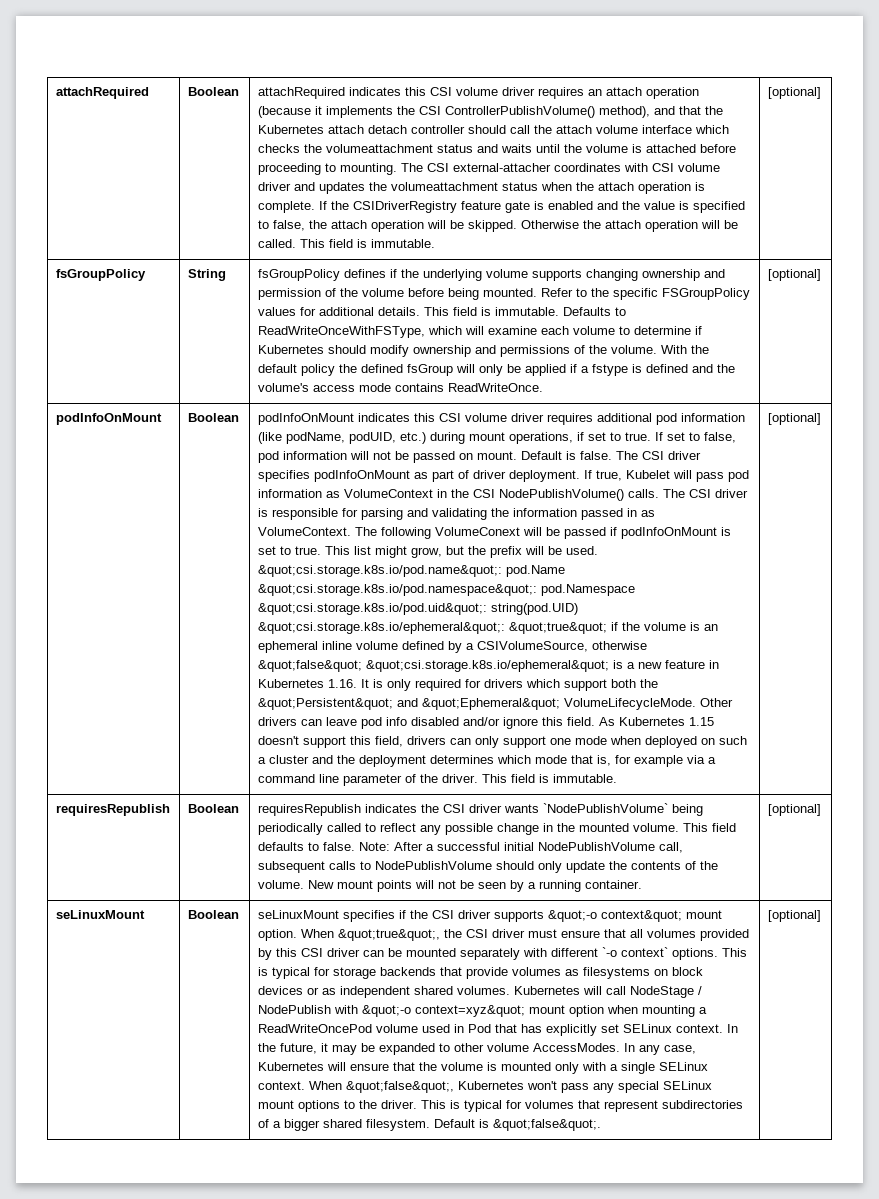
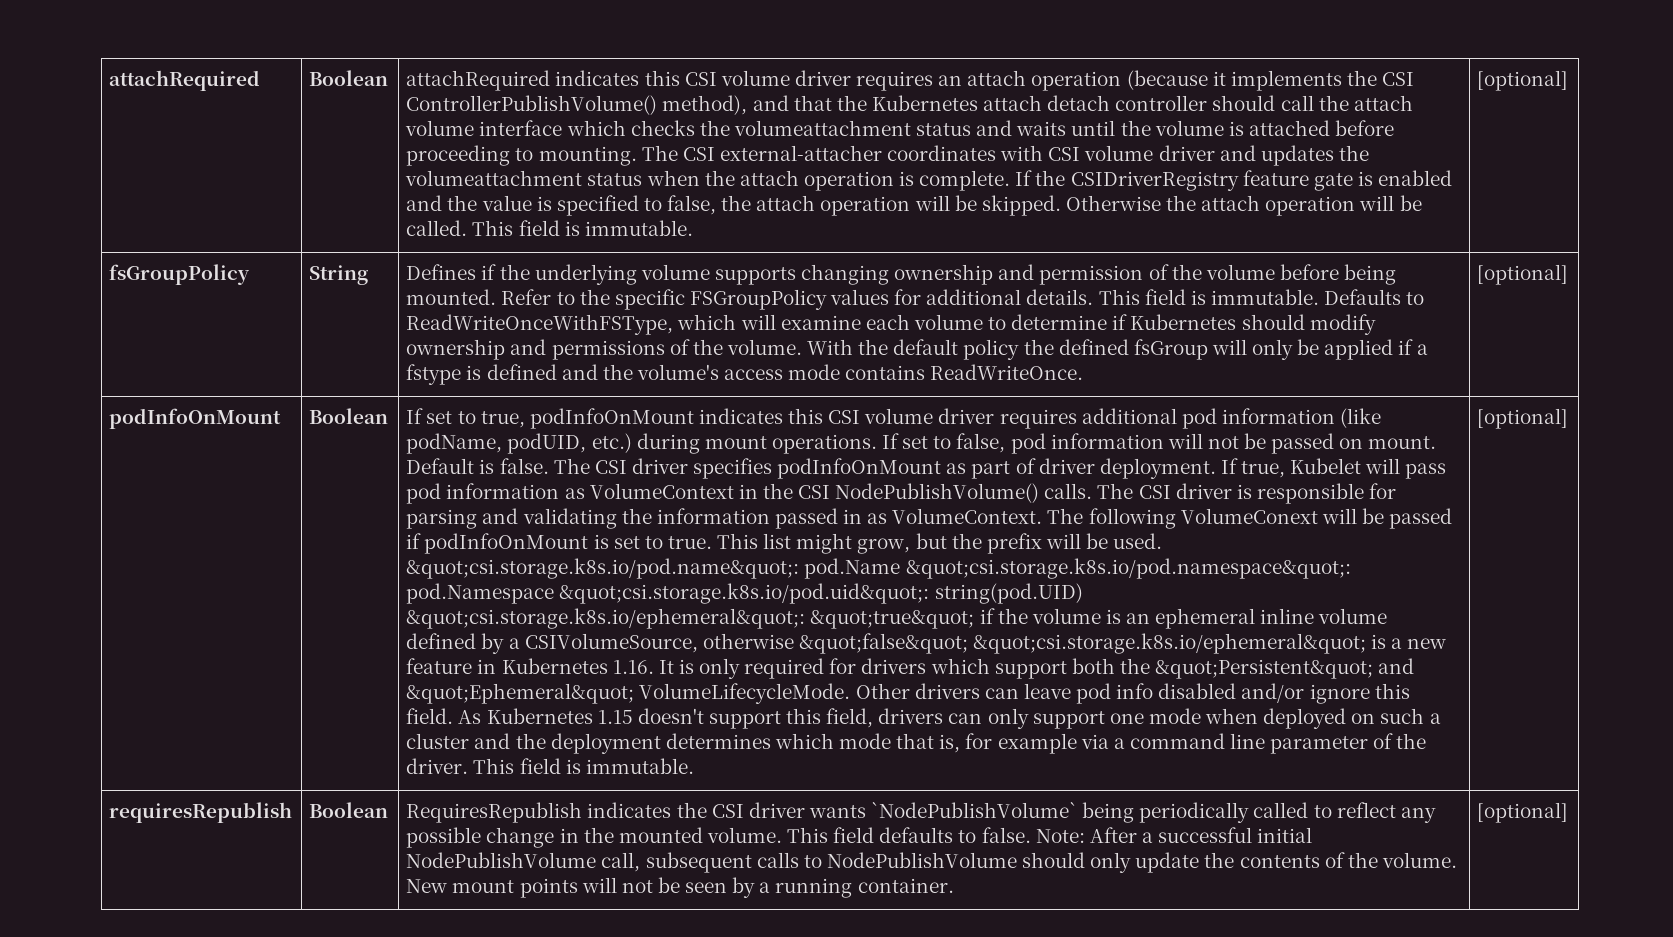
[257,269,386,281] fsGroupPolicy defines -> [406,264,477,280] Defines
(239, 417) none -> [406,408,525,428] If set to true,
[508,432,651,444] operations, if set to true. -> [771,434,877,454] operations.
[257,804,361,816] requiresRepublish -> [406,802,583,823] RequiresRepublish
[55,910,145,919] [187,910,239,919] [257,910,722,922] [257,929,749,941] [257,947,747,960] [257,967,703,979] [257,986,702,998] [257,1005,707,1017] [257,1024,738,1036] [257,1043,696,1055] [257,1062,708,1074] [257,1081,712,1093] [257,1100,743,1112] [257,1119,601,1131] [767,910,821,922] // seLinuxMount | Boolean | seLinuxMount specifies if the CSI driver supports &quot;-o context&quot; mount option. When &quot;true&quot;, the CSI driver must ensure that all volumes provided by this CSI driver can be mounted separately with different `-o context` options. This is typical for storage backends that provide volumes as filesystems on block devices or as independent shared volumes. Kubernetes will call NodeStage / NodePublish with &quot;-o context=xyz&quot; mount option when mounting a ReadWriteOncePod volume used in Pod that has explicitly set SELinux context. In the future, it may be expanded to other volume AccessModes. In any case, Kubernetes will ensure that the volume is mounted only with a single SELinux context. When &quot;false&quot;, Kubernetes won't pass any special SELinux mount options to the driver. This is typical for volumes that represent subdirectories of a bigger shared filesystem. Default is &quot;false&quot;. | [optional] -> (1569, 812) none

